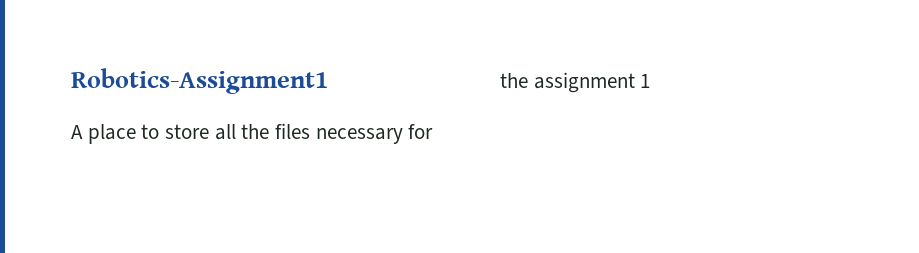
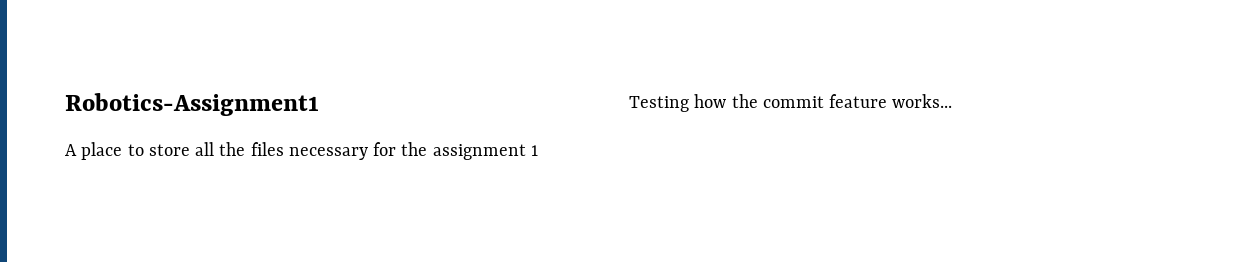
(651, 81) none -> [629,94,953,112] Testing how the commit feature works...

